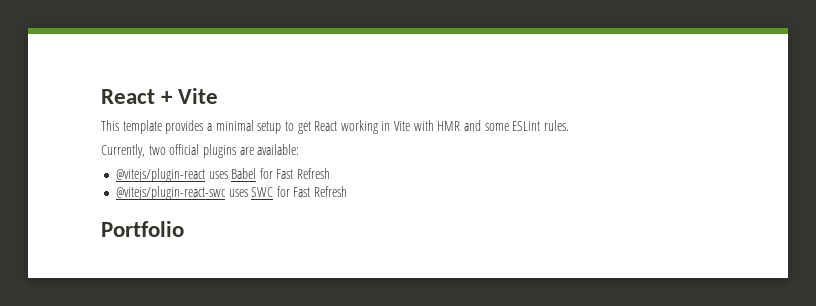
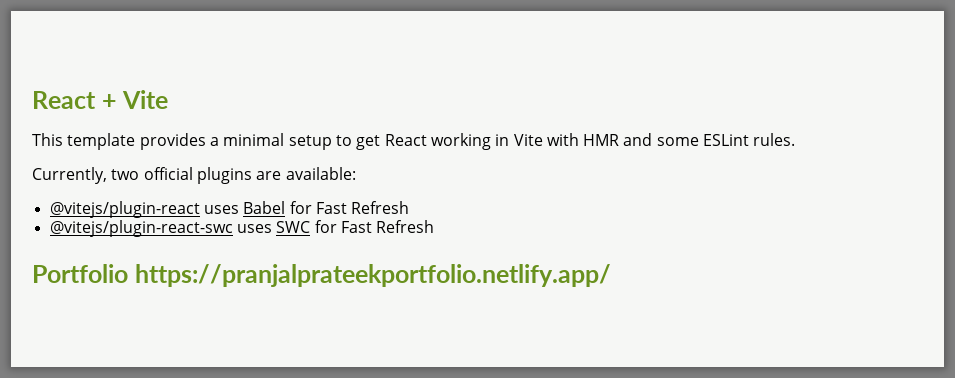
(184, 229) none -> [134,264,611,287] https://pranjalprateekportfolio.netlify.app/

